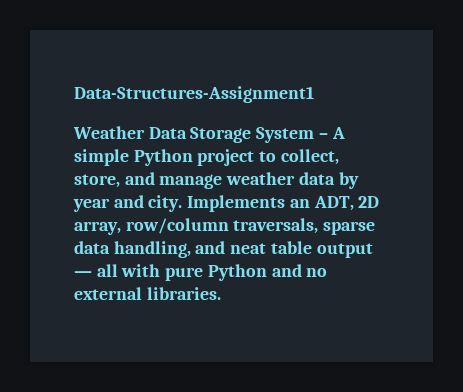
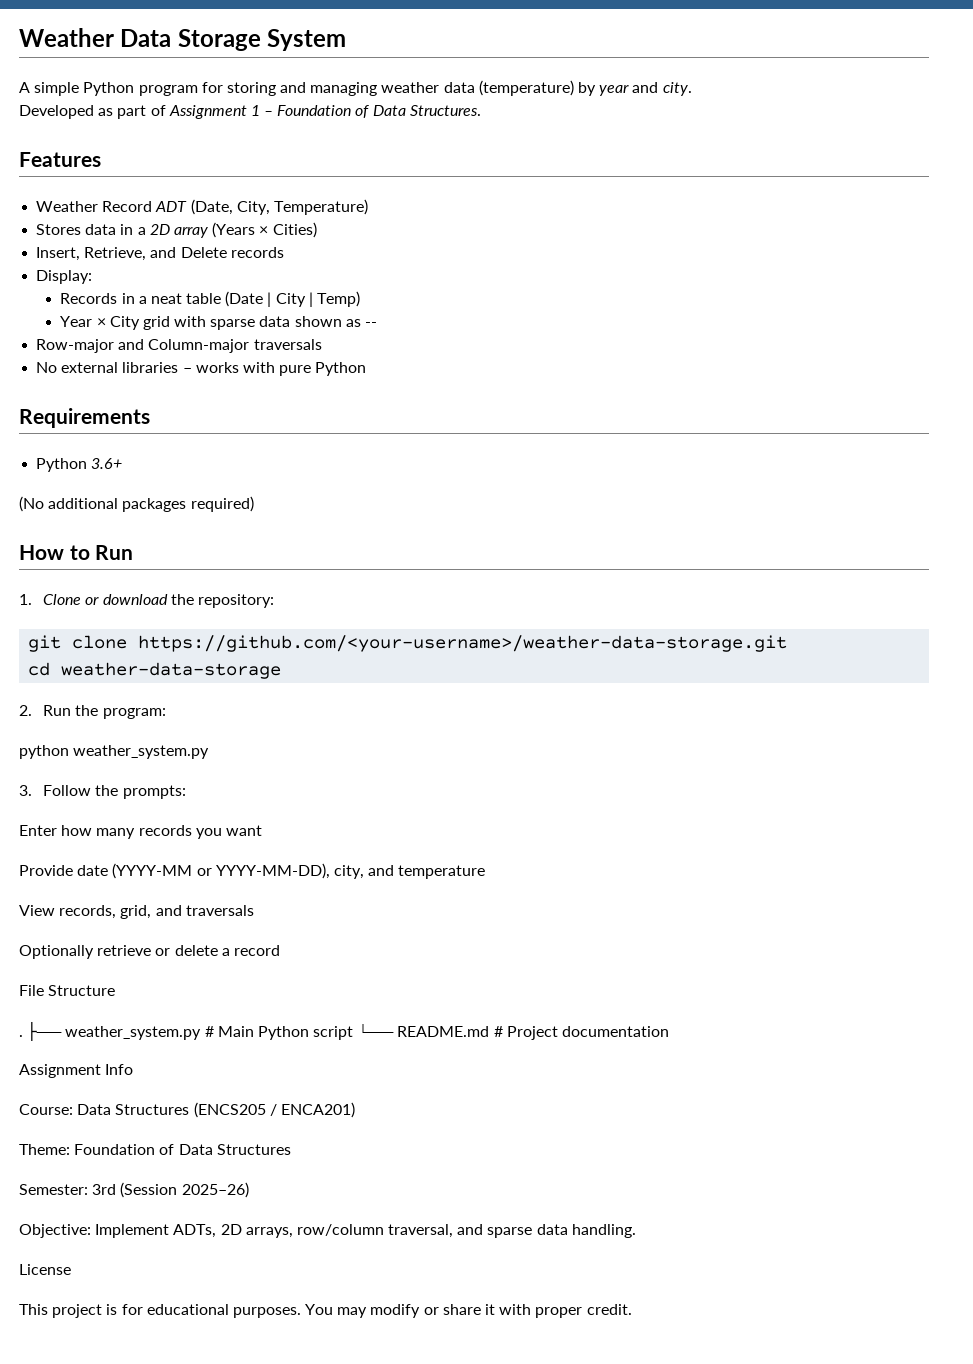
[74,86,314,103] Data-Structures-Assignment1 // -> (19, 37) none
[318,133,328,139] – -> (347, 40) //
[197,149,339,166] [74,172,223,189] project to collect, store, and manage -> [138,82,378,96] program for storing and managing
(335, 178) none -> [478,80,574,96] (temperature)
[187,195,380,212] [74,218,376,235] [74,241,373,258] [74,264,328,281] [74,287,221,300] Implements an ADT, 2D array, row/column traversals, sparse data handling, and neat table output — all with pure Python and no external libraries. -> [19,105,481,119] [19,152,101,167] [36,199,368,215] [36,222,317,238] [36,247,284,261] [36,270,93,284] [60,291,361,307] [60,316,378,330] [36,339,322,353] [36,362,367,376] [19,408,150,428] [36,458,123,472] [19,496,254,512] [19,545,134,560] [19,594,275,608] [28,635,788,652] [28,662,282,679] [19,705,166,719] [19,745,210,759] [19,785,186,799] [19,825,262,839] [19,863,486,879] [19,905,254,919] [19,945,280,959] [19,985,116,996] [19,1021,670,1041] [19,1064,134,1078] [19,1102,355,1118] [19,1144,291,1155] [19,1182,249,1198] [19,1224,636,1238] [19,1264,71,1275] [19,1304,632,1318] // Developed as part of Assignment 1 – Foundation of Data Structures. // Features // Weather Record ADT (Date, City, Temperature) // Stores data in a 2D array (Years × Cities) // Insert, Retrieve, and Delete records // Display: // Records in a neat table (Date | City | Temp) // Year × City grid with sparse data shown as -- // Row-major and Column-major traversals // No external libraries – works with pure Python // Requirements // Python 3.6+ // (No additional packages required) // How to Run // 1. Clone or download the repository: // git clone https://github.com/<your-username>/weather-data-storage.git // cd weather-data-storage // 2. Run the program: // python weather_system.py // 3. Follow the prompts: // Enter how many records you want // Provide date (YYYY-MM or YYYY-MM-DD), city, and temperature // View records, grid, and traversals // Optionally retrieve or delete a record // File Structure // . ├── weather_system.py # Main Python script └── README.md # Project documentation // Assignment Info // Course: Data Structures (ENCS205 / ENCA201) // Theme: Foundation of Data Structures // Semester: 3rd (Session 2025–26) // Objective: Implement ADTs, 2D arrays, row/column traversal, and sparse data handling. // License // This project is for educational purposes. You may modify or share it with proper credit.

